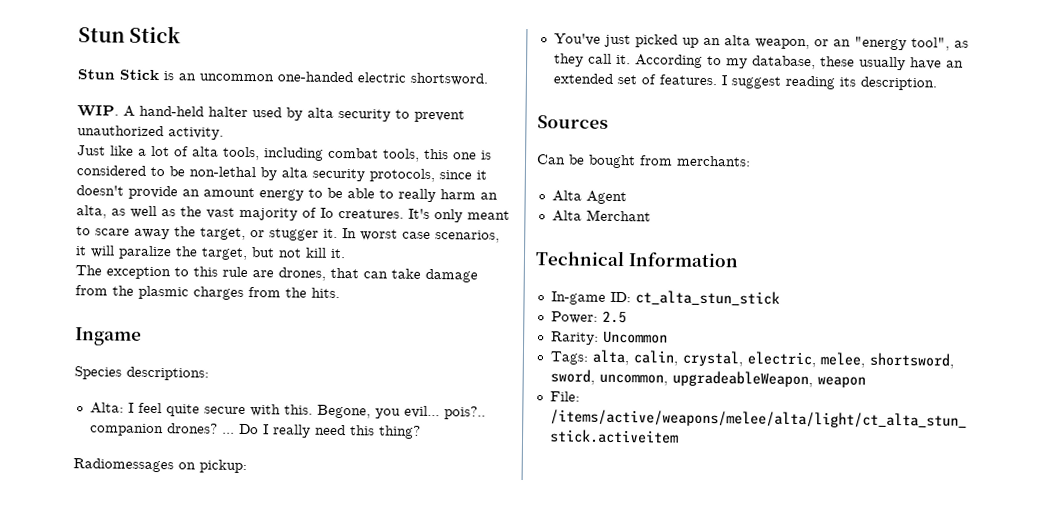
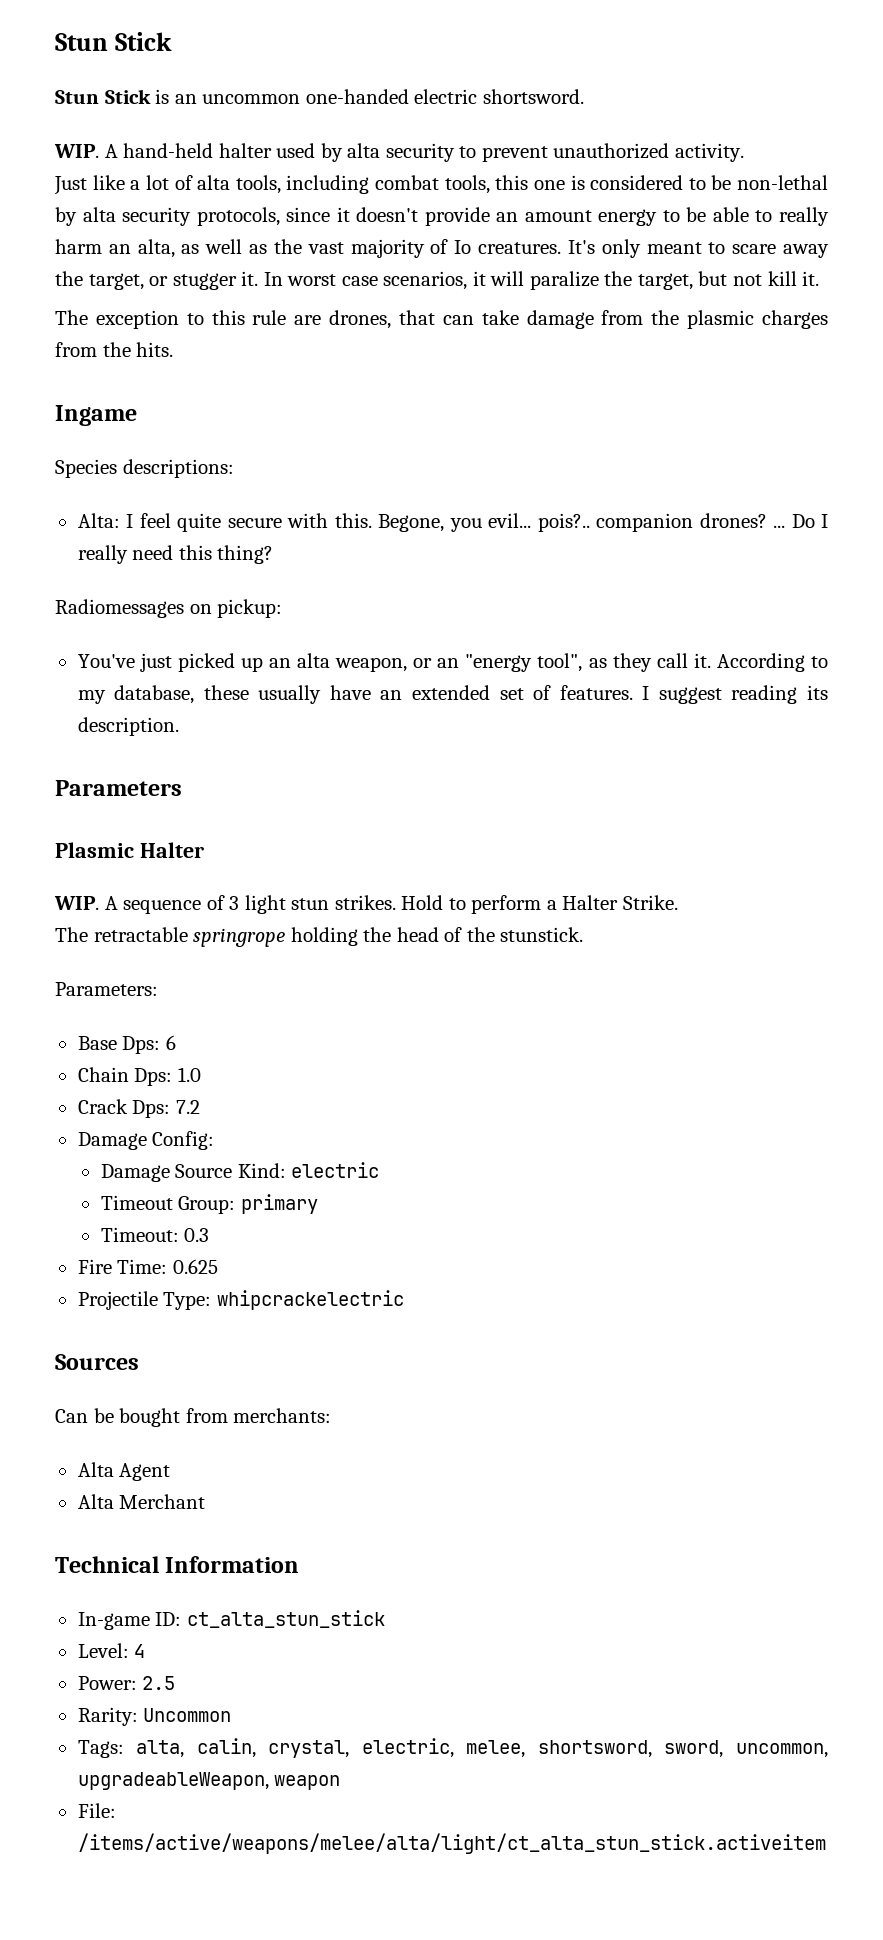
(937, 83) none -> [55,780,182,796] [55,842,204,858] [54,895,678,914] [55,927,584,947] [55,982,158,996] [77,1035,176,1054] [77,1067,201,1086] [77,1099,200,1118] [77,1131,215,1150] [100,1162,380,1182] [100,1194,318,1214] [100,1227,210,1242] [77,1259,218,1274] [77,1290,404,1310] // Parameters // Plasmic Halter // WIP. A sequence of 3 light stun strikes. Hold to perform a Halter Strike. // The retractable springrope holding the head of the stunstick. // Parameters: // Base Dps: 6 // Chain Dps: 1.0 // Crack Dps: 7.2 // Damage Config: // Damage Source Kind: electric // Timeout Group: primary // Timeout: 0.3 // Fire Time: 0.625 // Projectile Type: whipcrackelectric
(780, 298) none -> [77,1643,146,1658] // Level: 4

